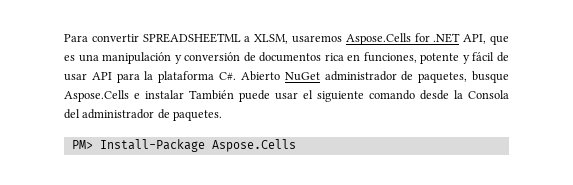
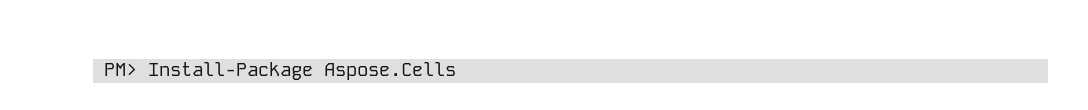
[64,33,510,45] [64,52,510,64] [64,71,509,83] [64,90,509,102] [64,109,223,121] Para convertir SPREADSHEETML a XLSM, usaremos Aspose.Cells for .NET API, que es una manipulación y conversión de documentos rica en funciones, potente y fácil de usar API para la plataforma C#. Abierto NuGet administrador de paquetes, busque Aspose.Cells e instalar También puede usar el siguiente comando desde la Consola del administrador de paquetes. // -> (104, 69) none

